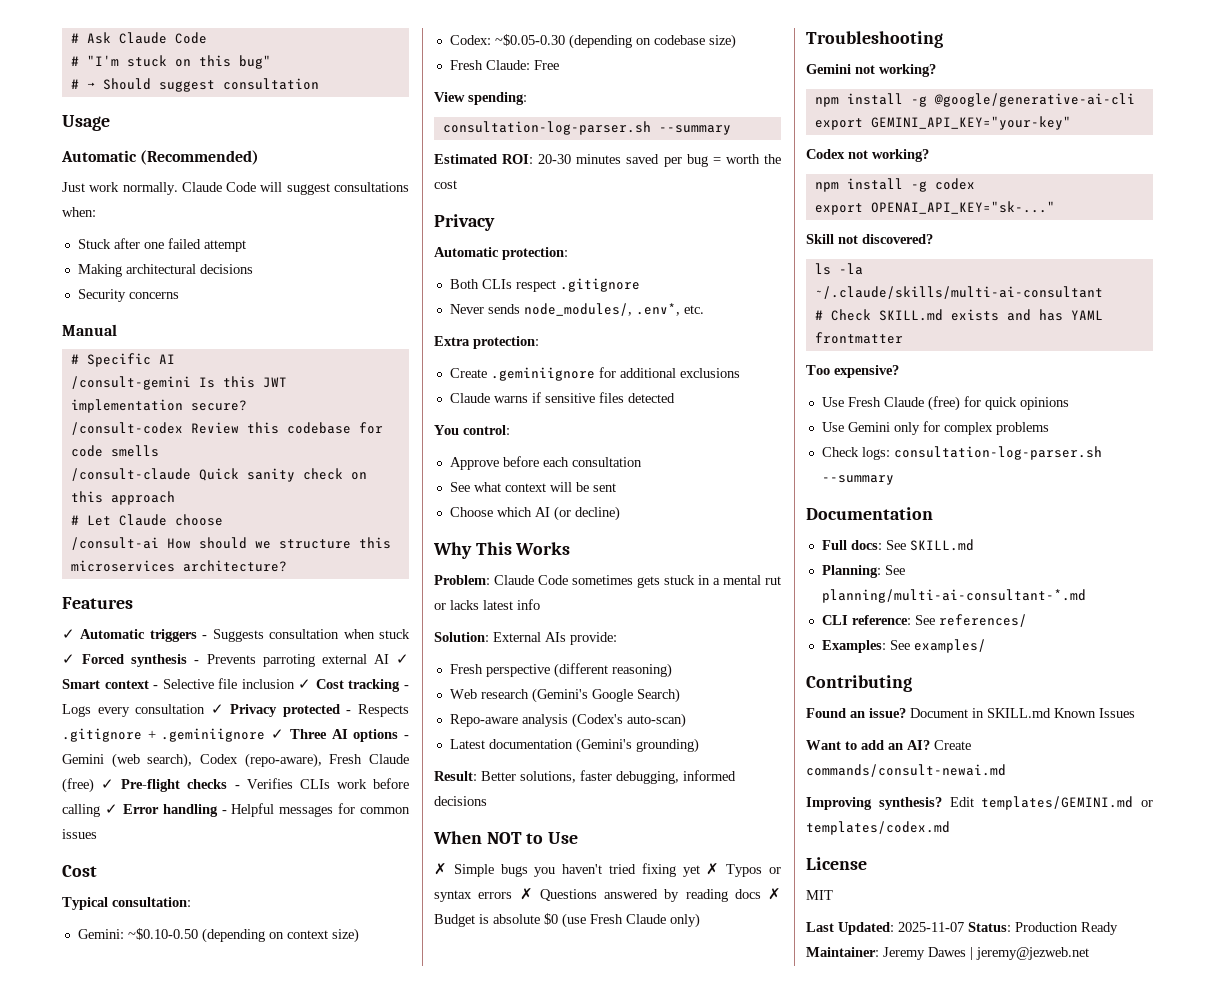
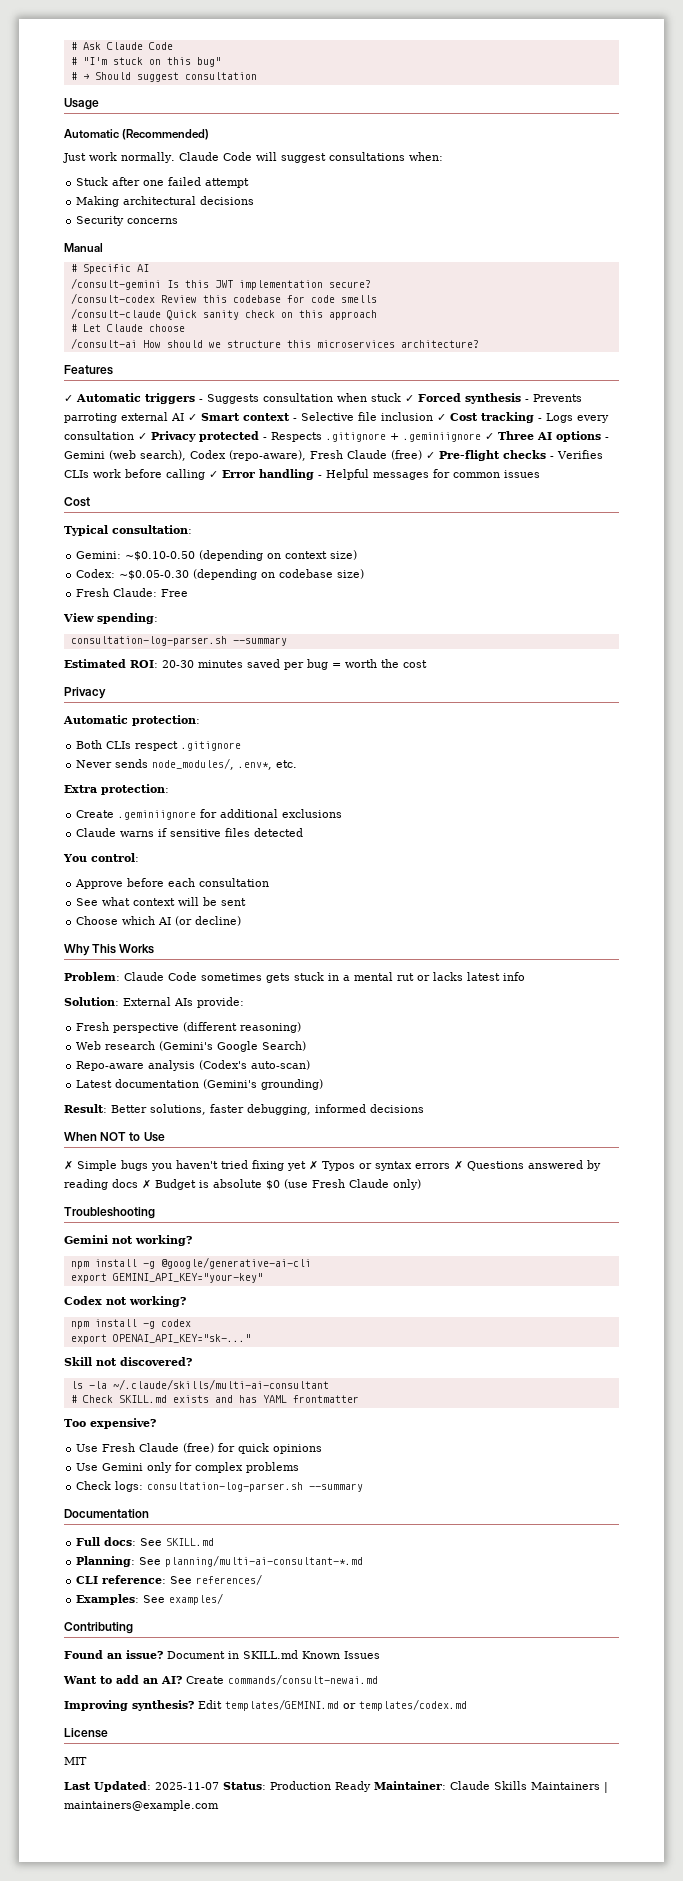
[883,947,1089,960] Jeremy Dawes | jeremy@jezweb.net -> [450,1781,608,1793] [64,1800,219,1811] Claude Skills Maintainers | maintainers@example.com

